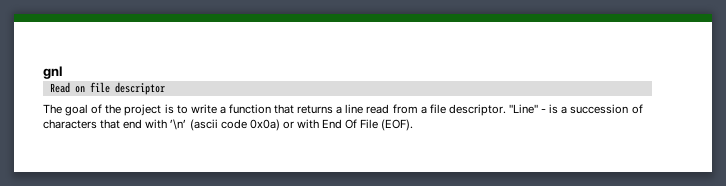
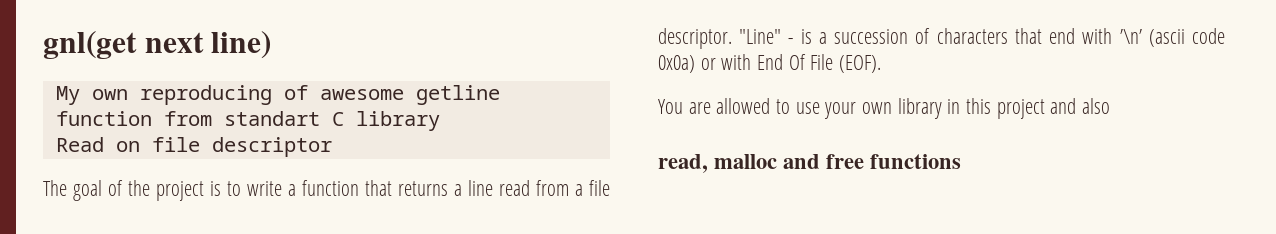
[43,66,62,79] gnl -> [43,31,272,60] [55,85,500,105] [55,111,440,131] gnl(get next line) // My own reproducing of awesome getline function from standart C library
(414, 125) none -> [658,98,1111,119] [658,154,962,173] // You are allowed to use your own library in this project and also // read, malloc and free functions

